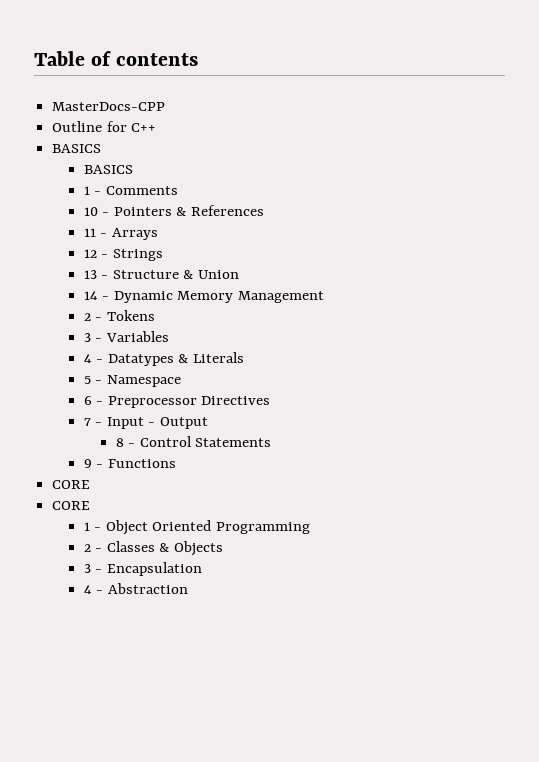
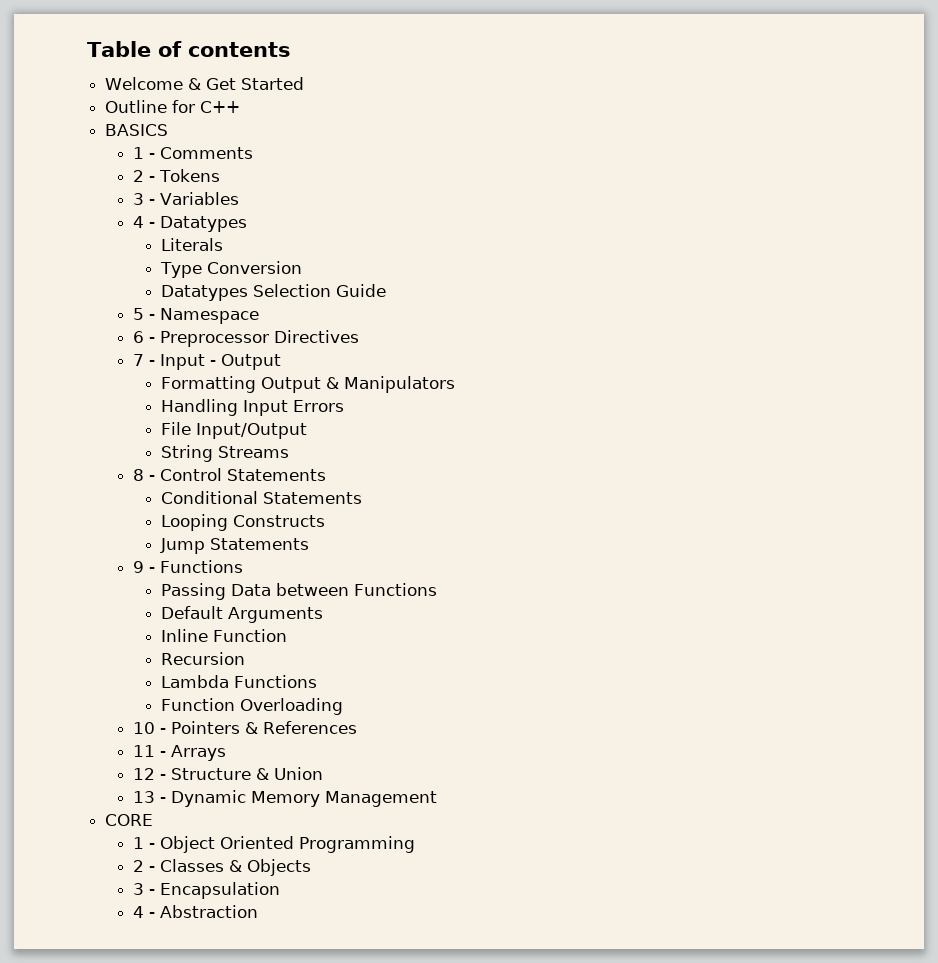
[52,102,166,111] MasterDocs-CPP -> [105,77,305,90] Welcome & Get Started
[83,165,133,174] // BASICS -> (169, 130) none
[83,205,264,216] [83,228,158,240] [83,249,163,261] [83,270,239,279] [83,291,324,303] // 10 - Pointers & References // 11 - Arrays // 12 - Strings // 13 - Structure & Union // 14 - Dynamic Memory Management -> (254, 153) none
[178,354,189,363] & -> (248, 224) //
(244, 357) none -> [160,261,303,278] [161,284,387,301] // Type Conversion // Datatypes Selection Guide
[115,436,272,447] [83,459,176,468] [52,480,91,489] 8 - Control Statements // 9 - Functions // CORE -> [161,376,456,393] [161,399,345,416] [161,422,308,439] [161,445,290,462] [133,468,327,481] [161,491,363,504] [161,514,326,531] [160,538,310,554] [133,560,244,573] [161,583,438,600] [161,606,324,623] [161,629,288,642] [161,652,246,665] [161,675,318,688] [161,698,344,715] [133,721,358,734] [133,745,227,761] [133,767,324,780] [133,790,438,807] Formatting Output & Manipulators // Handling Input Errors // File Input/Output // String Streams // 8 - Control Statements // Conditional Statements // Looping Constructs // Jump Statements // 9 - Functions // Passing Data between Functions // Default Arguments // Inline Function // Recursion // Lambda Functions // Function Overloading // 10 - Pointers & References // 11 - Arrays // 12 - Structure & Union // 13 - Dynamic Memory Management

